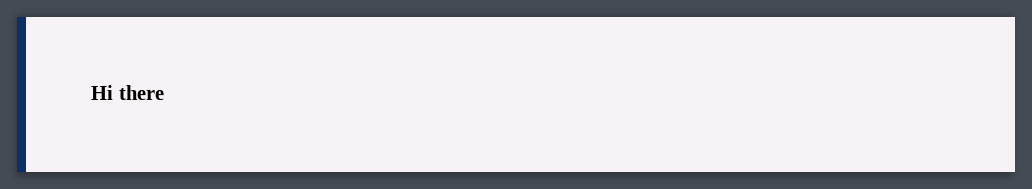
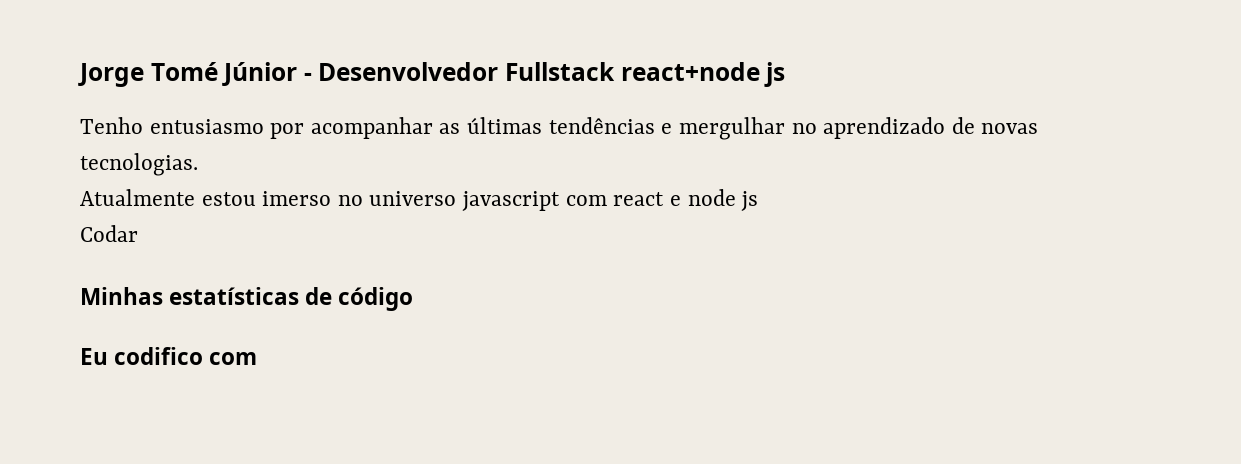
[91,85,164,100] Hi there -> [78,62,786,87] [80,117,1039,140] [80,153,198,176] [80,189,759,211] [80,225,138,242] [80,287,414,311] [80,347,258,365] Jorge Tomé Júnior - Desenvolvedor Fullstack react+node js // Tenho entusiasmo por acompanhar as últimas tendências e mergulhar no aprendizado de novas tecnologias. // Atualmente estou imerso no universo javascript com react e node js // Codar // Minhas estatísticas de código // Eu codifico com

